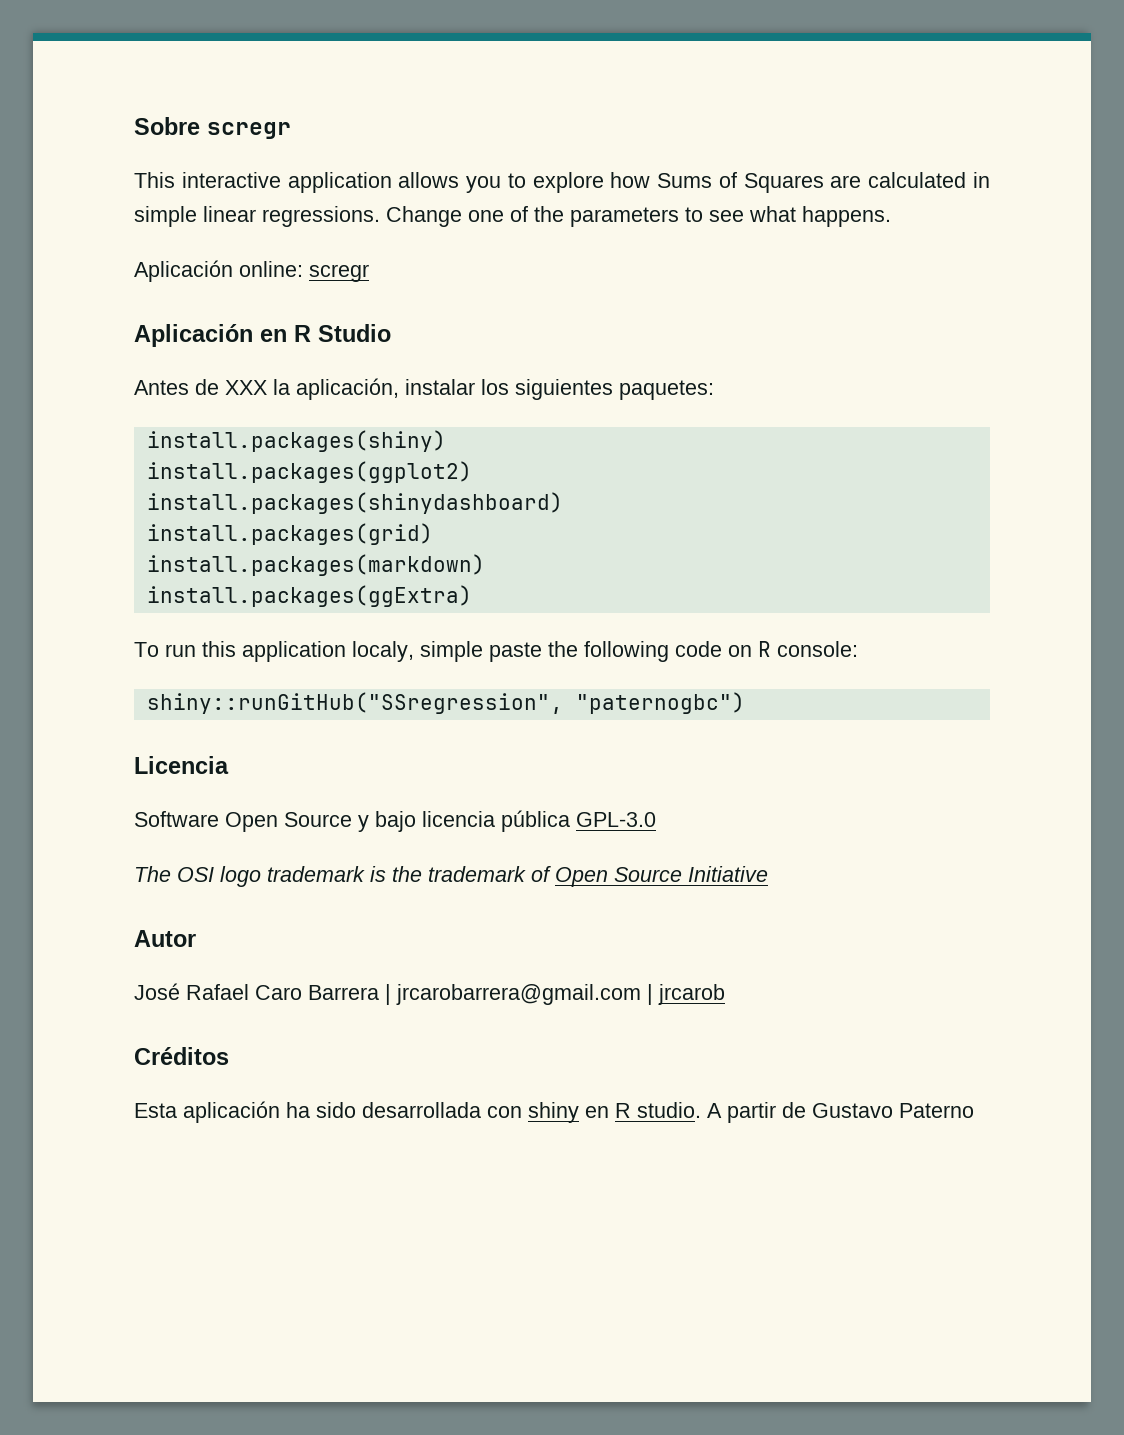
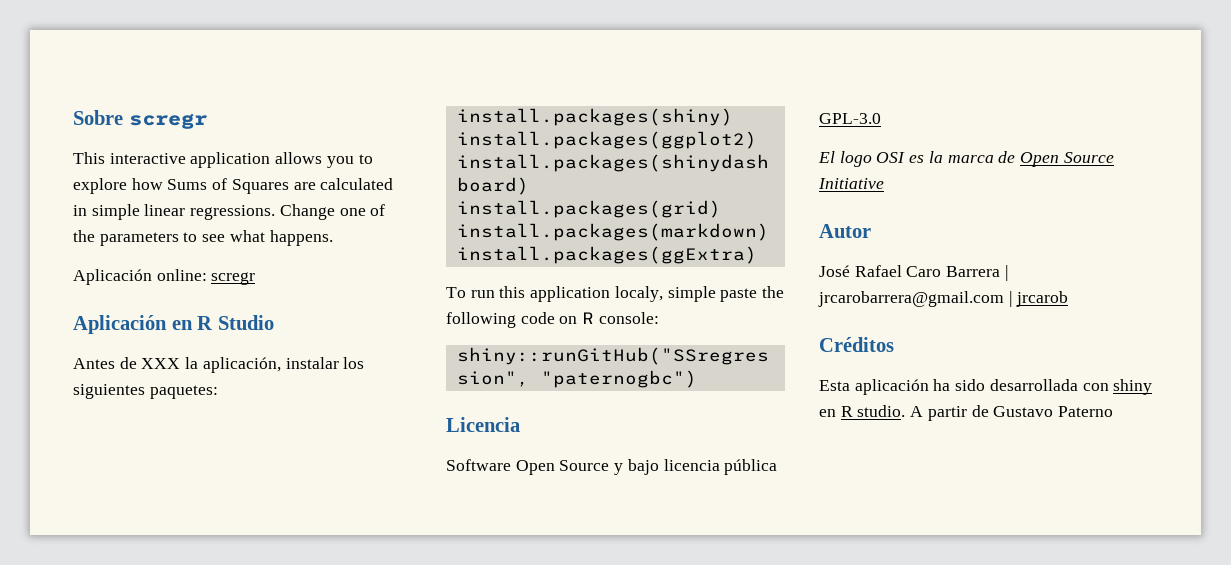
[134,866,551,887] The OSI logo trademark is the trademark of -> [818,151,1016,167] El logo OSI es la marca de

